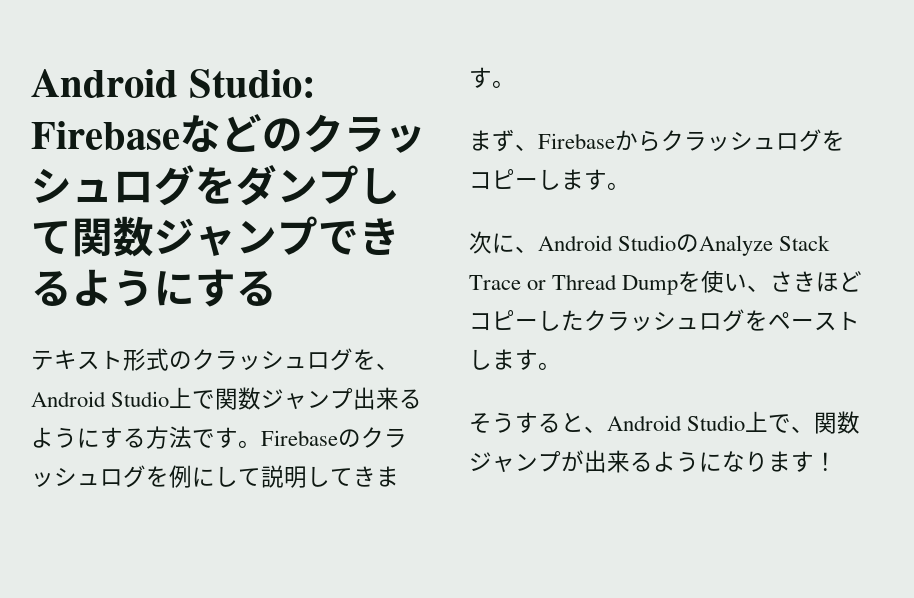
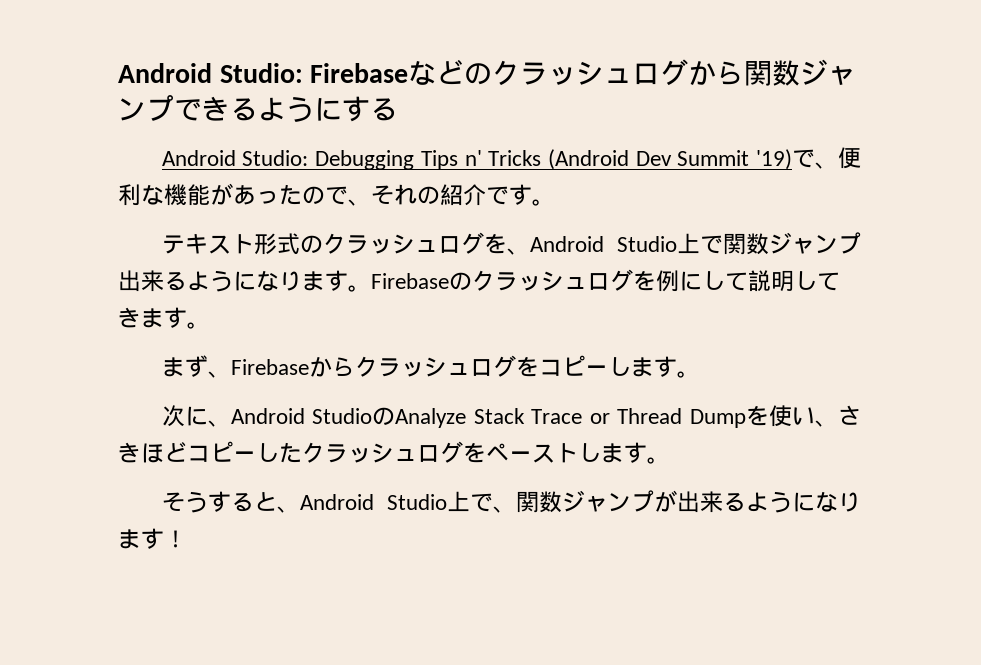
[195,165,400,206] [31,221,72,254] をダンプして -> [688,61,745,85] から
(277, 288) none -> [161,147,862,170] [118,183,555,206] // Android Studio: Debugging Tips n' Tricks (Android Dev Summit '19)で、便利な機能があったので、それの紹介です。
[100,426,215,449] する方法で -> [256,270,325,291] なりま

